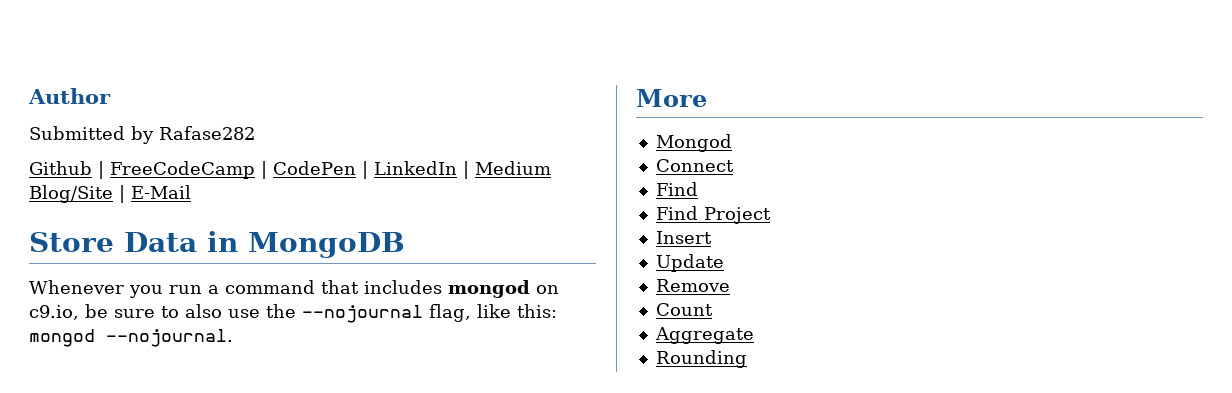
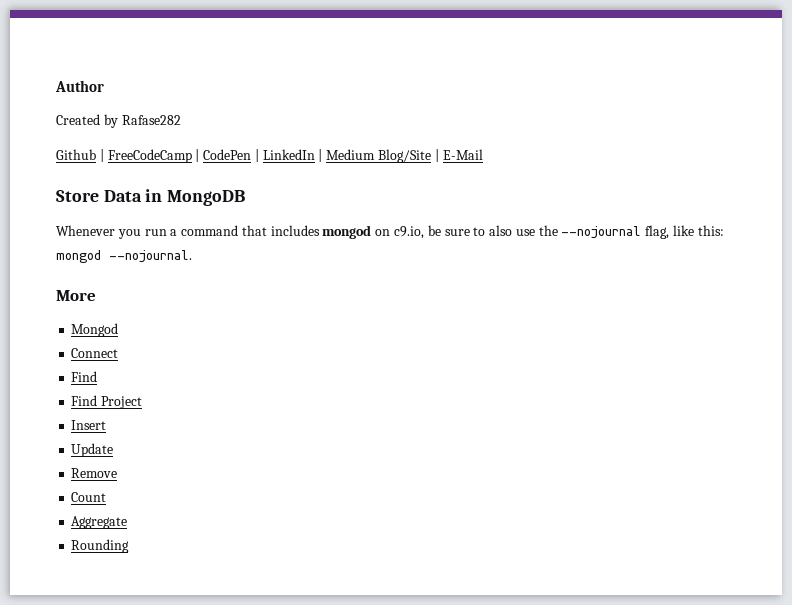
[29,126,125,140] Submitted -> [56,114,100,125] Created

